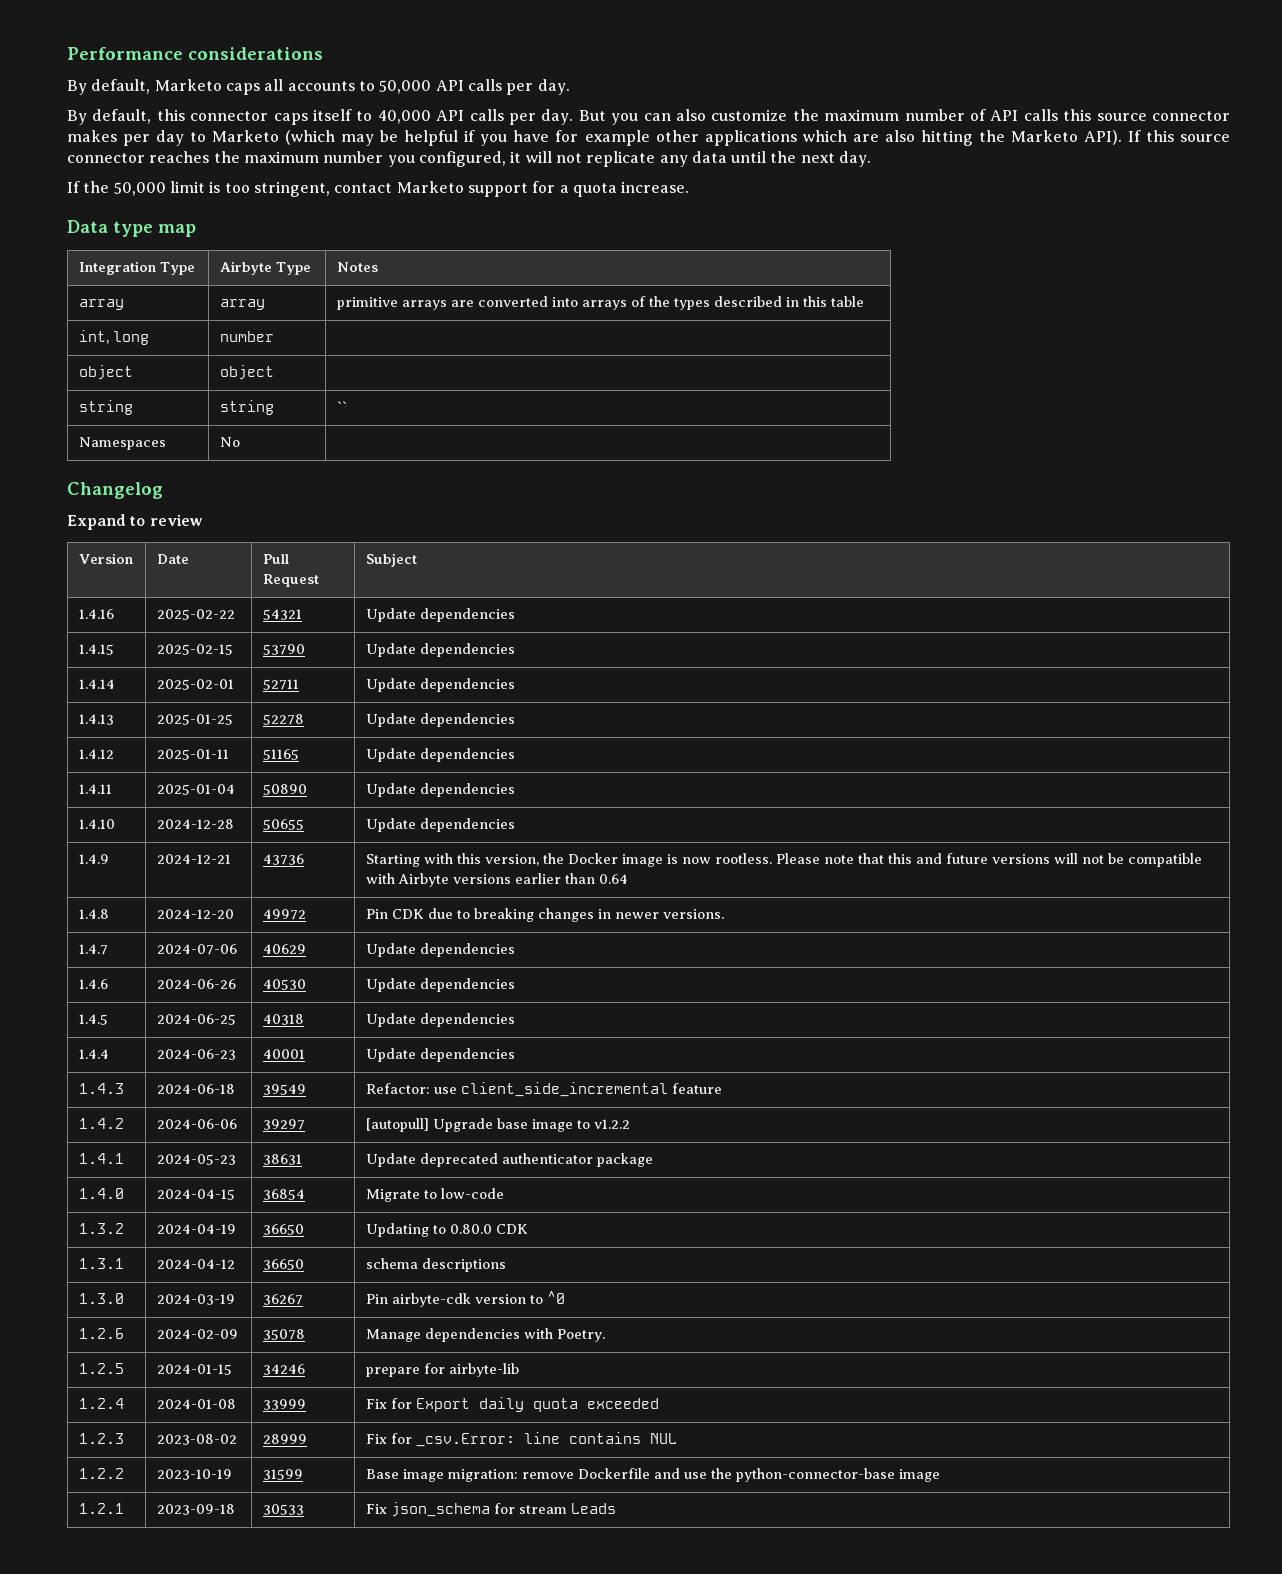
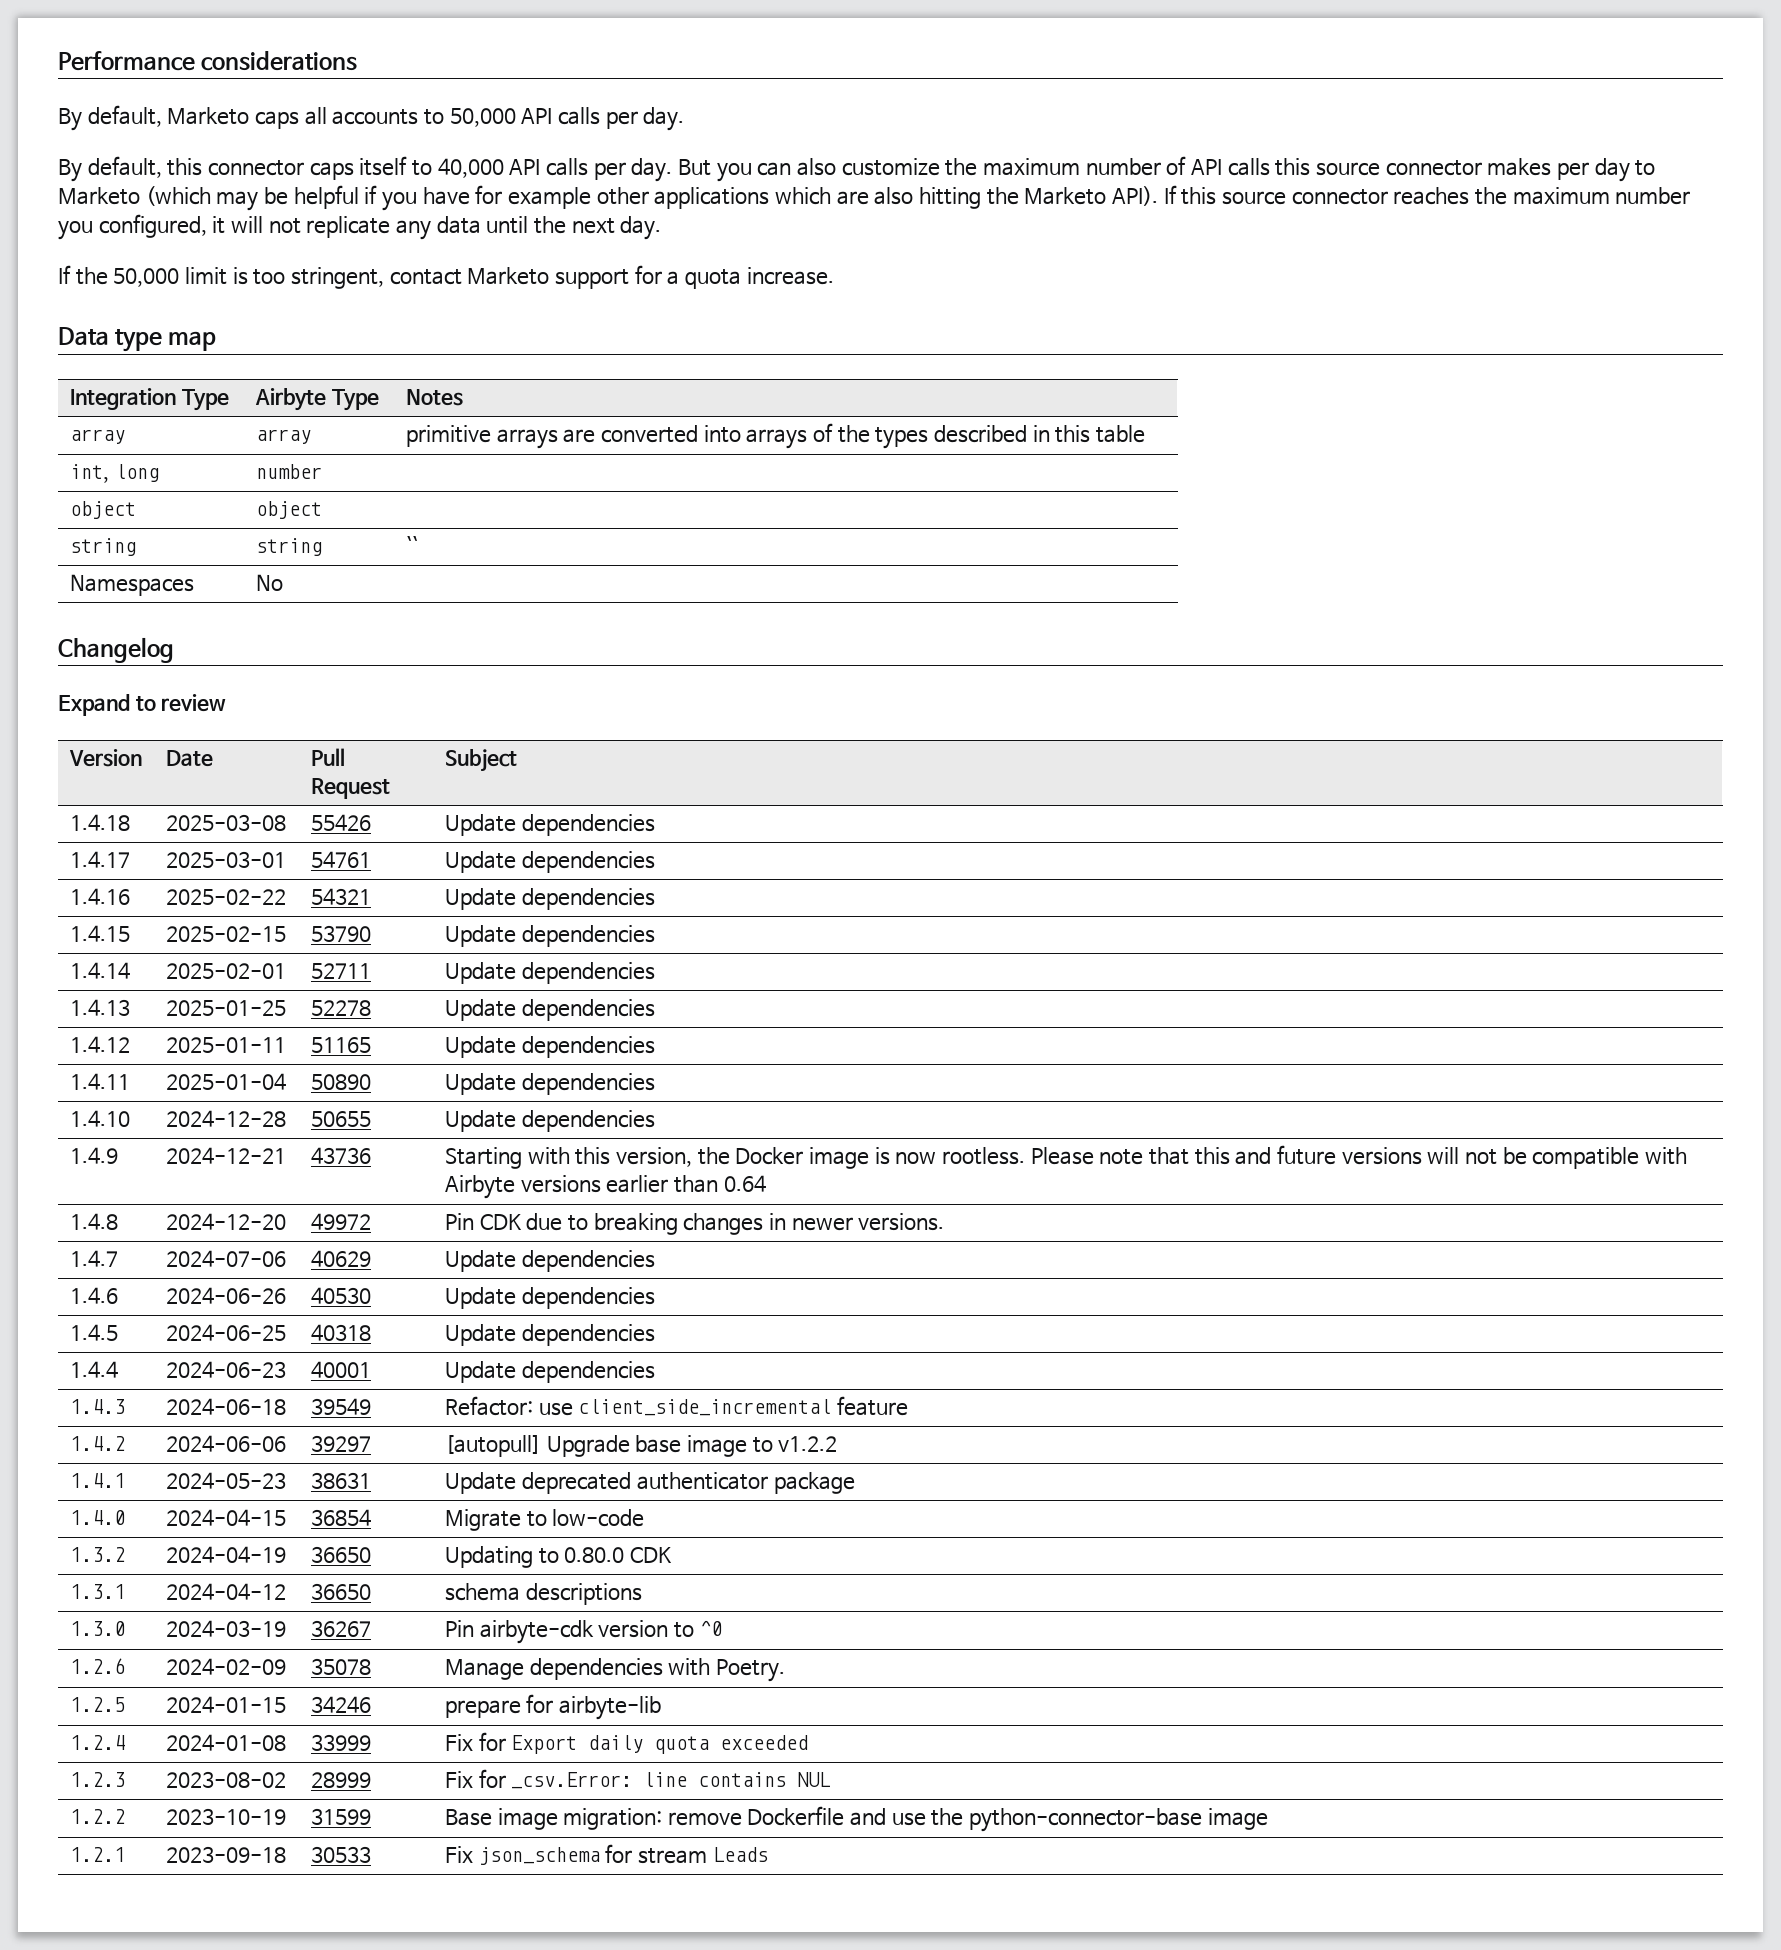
(417, 560) none -> [69,814,130,831] [165,814,286,831] [310,814,371,831] [444,814,655,836] [69,851,130,868] [165,851,286,868] [310,851,371,868] [444,851,655,873] // 1.4.18 | 2025-03-08 | 55426 | Update dependencies // 1.4.17 | 2025-03-01 | 54761 | Update dependencies

